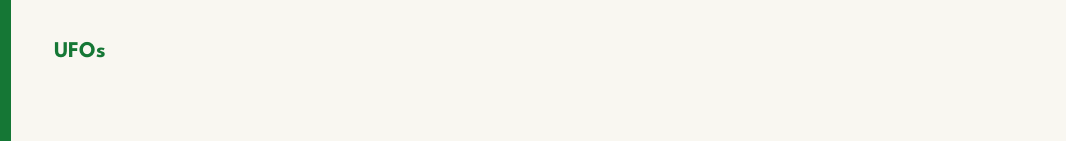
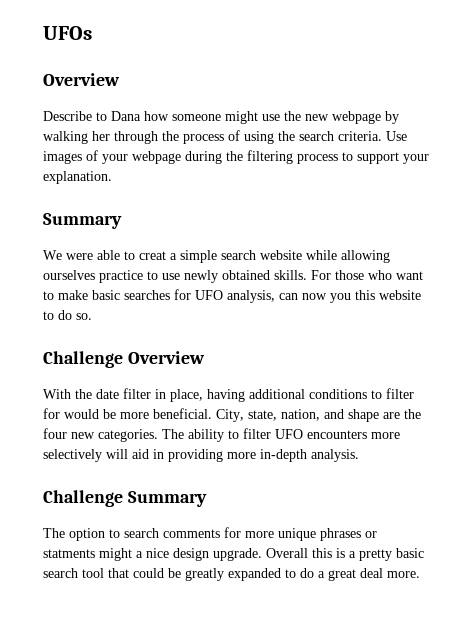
(106, 49) none -> [43,73,120,86] [43,111,399,124] [43,130,407,144] [43,150,429,164] [43,171,112,184] [43,213,122,229] [43,250,390,263] [43,270,423,283] [43,289,421,303] [43,310,92,320] [43,351,205,368] [43,388,414,402] [43,408,421,422] [43,428,400,442] [43,449,359,462] [43,490,207,507] [43,527,377,541] [43,548,424,561] [43,568,420,581] // Overview // Describe to Dana how someone might use the new webpage by walking her through the process of using the search criteria. Use images of your webpage during the filtering process to support your explanation. // Summary // We were able to creat a simple search website while allowing ourselves practice to use newly obtained skills. For those who want to make basic searches for UFO analysis, can now you this website to do so. // Challenge Overview // With the date filter in place, having additional conditions to filter for would be more beneficial. City, state, nation, and shape are the four new categories. The ability to filter UFO encounters more selectively will aid in providing more in-depth analysis. // Challenge Summary // The option to search comments for more unique phrases or statments might a nice design upgrade. Overall this is a pretty basic search tool that could be greatly expanded to do a great deal more.

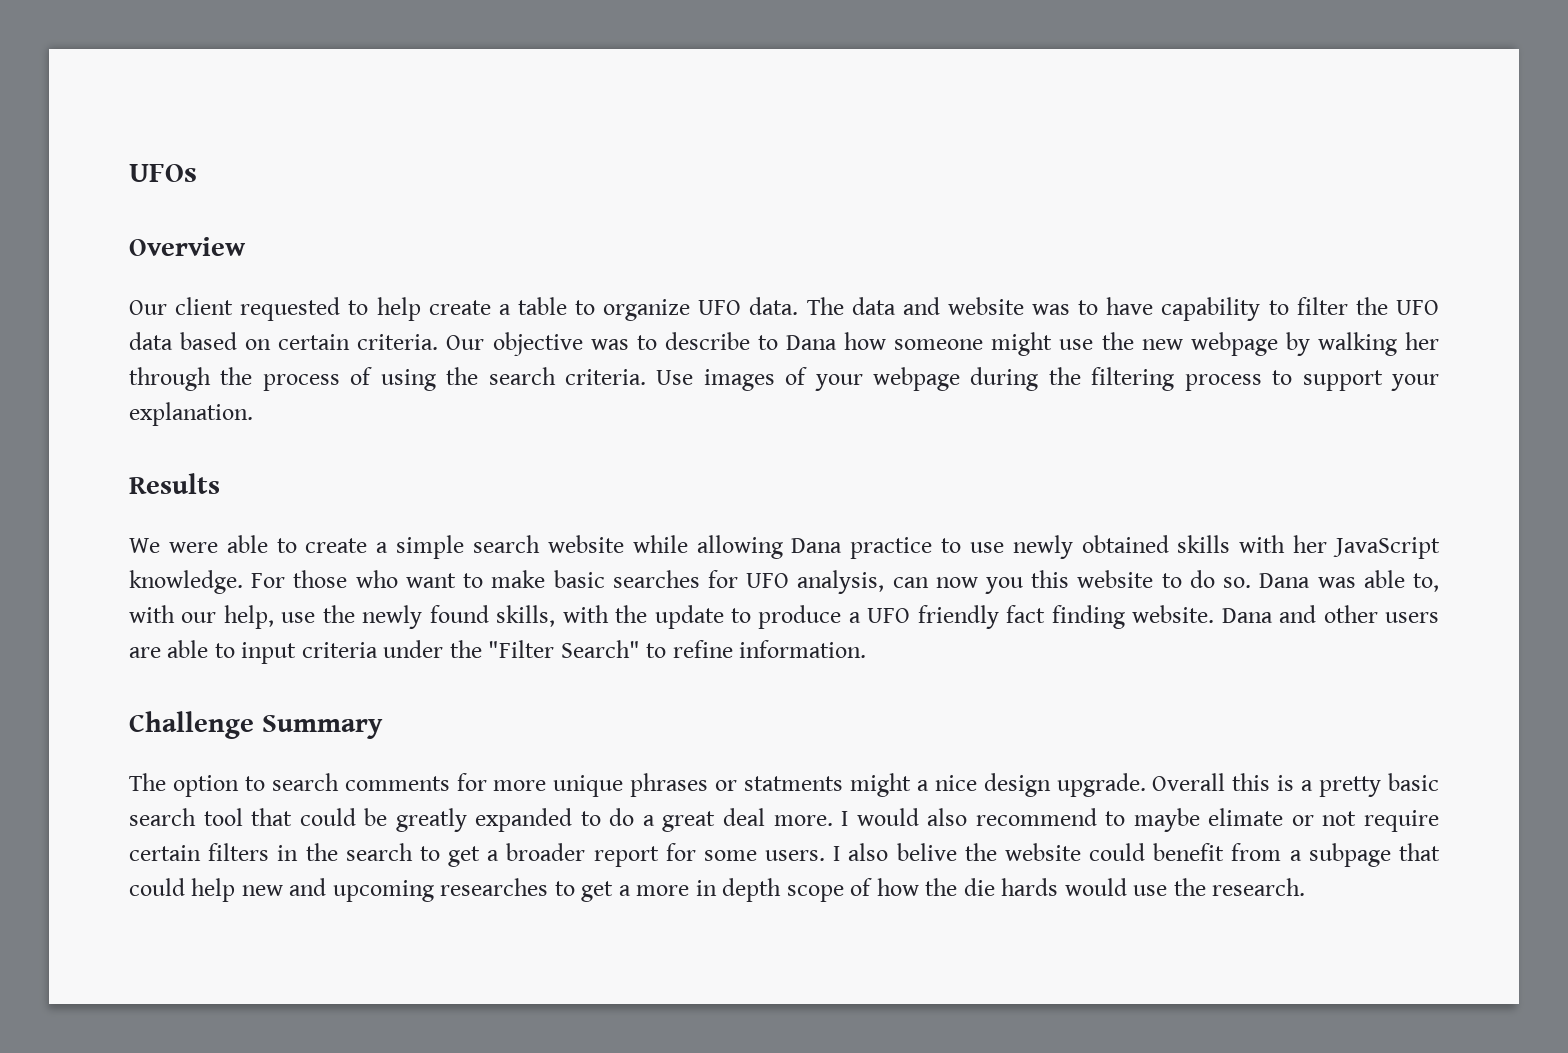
[43,111,92,121] Describe -> [129,297,1440,321] [129,332,750,356] Our client requested to help create a table to organize UFO data. The data and website was to have capability to filter the UFO data based on certain criteria. Our objective was to describe
[43,213,122,229] Summary -> [129,473,220,494] Results
[139,251,166,260] creat -> [305,538,368,553] create
[43,270,95,280] ourselves -> [791,538,843,553] Dana
[274,270,307,280] skills. -> [1177,535,1440,559] [129,570,243,594] skills with her JavaScript knowledge.
[43,351,205,368] [43,388,414,402] [43,408,421,422] [43,428,400,442] [43,449,359,462] // Challenge Overview // With the date filter in place, having additional conditions to filter for would be more beneficial. City, state, nation, and shape are the four new categories. The ability to filter UFO encounters more selectively will aid in providing more in-depth analysis. -> [1259,570,1439,592] [129,605,1440,629] [129,640,867,664] Dana was able to, with our help, use the newly found skills, with the update to produce a UFO friendly fact finding website. Dana and other users are able to input criteria under the "Filter Search" to refine information.
(420, 574) none -> [841,808,1439,832] [129,843,1440,867] [129,878,1306,902] I would also recommend to maybe elimate or not require certain filters in the search to get a broader report for some users. I also belive the website could benefit from a subpage that could help new and upcoming researches to get a more in depth scope of how the die hards would use the research.

